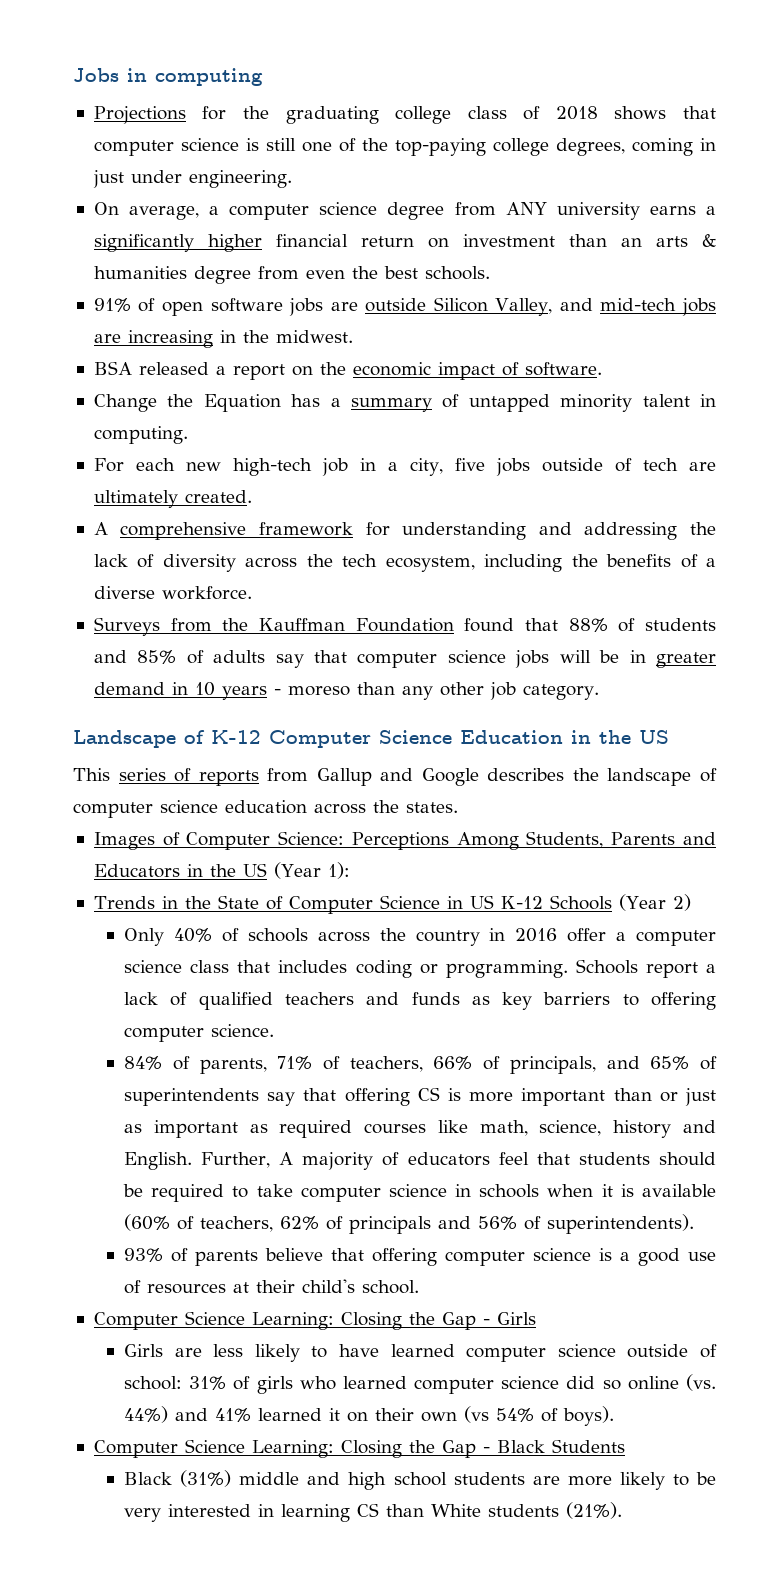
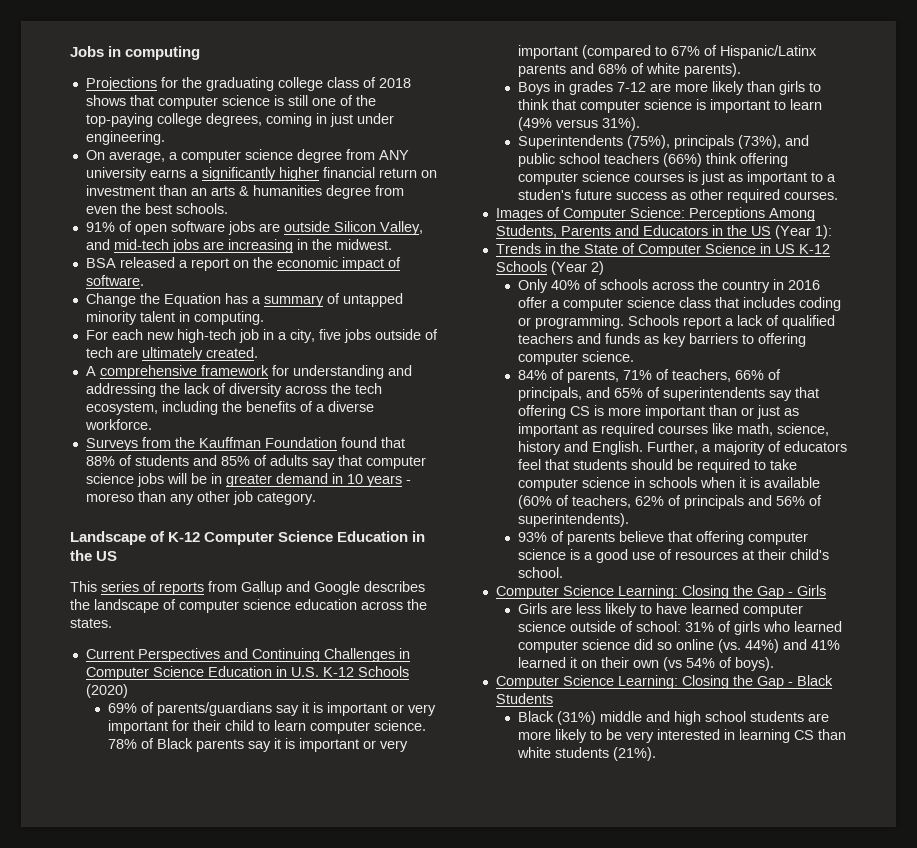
(458, 807) none -> [85,648,410,662] [85,666,409,680] [85,684,128,698] [107,702,436,716] [107,720,426,734] [107,738,408,752] [517,45,817,59] [517,63,741,77] [517,81,821,95] [517,99,822,113] [517,117,640,131] [517,135,809,149] [517,153,788,167] [517,171,836,185] [517,189,838,203] // Current Perspectives and Continuing Challenges in Computer Science Education in U.S. K-12 Schools (2020) // 69% of parents/guardians say it is important or very important for their child to learn computer science. 78% of Black parents say it is important or very important (compared to 67% of Hispanic/Latinx parents and 68% of white parents). // Boys in grades 7-12 are more likely than girls to think that computer science is important to learn (49% versus 31%). // Superintendents (75%), principals (73%), and public school teachers (66%) think offering computer science courses is just as important to a studen's future success as other required courses.
[279,1152,294,1165] A -> [701,444,711,452] a
[431,1504,482,1517] White -> [516,747,551,758] white

